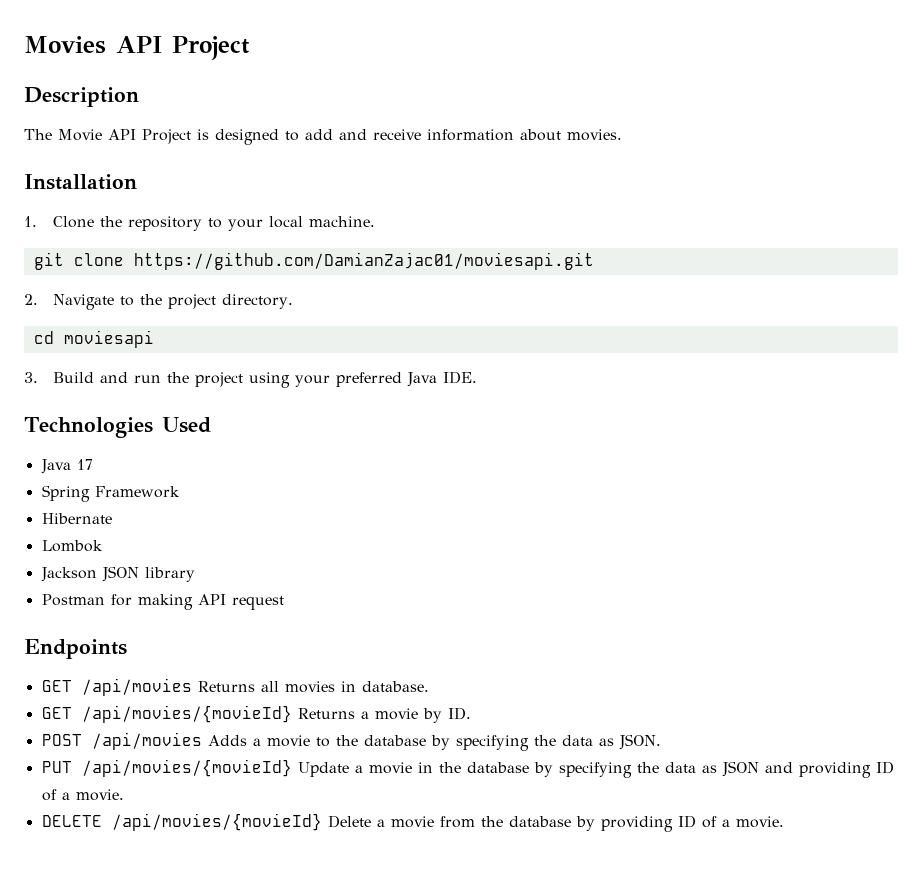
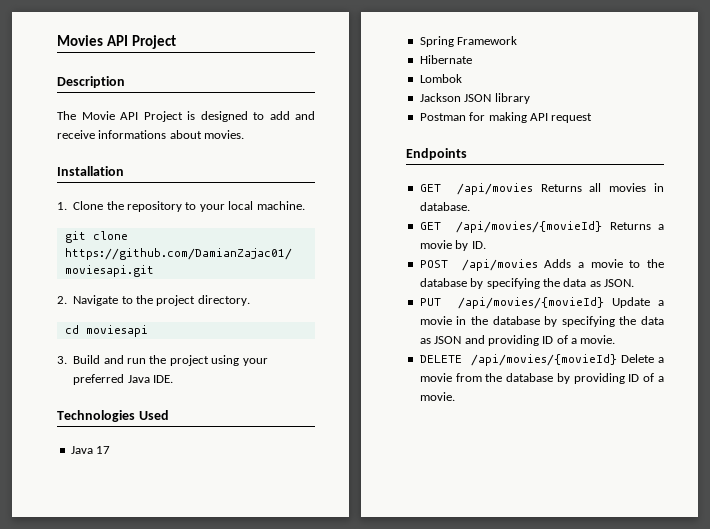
[427,129,514,141] information -> [98,130,167,139] informations

